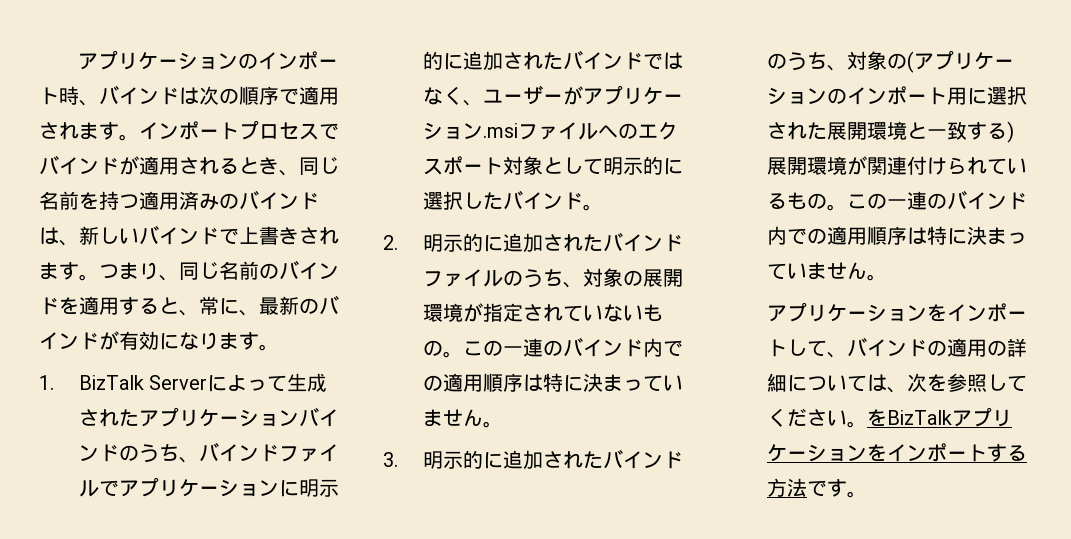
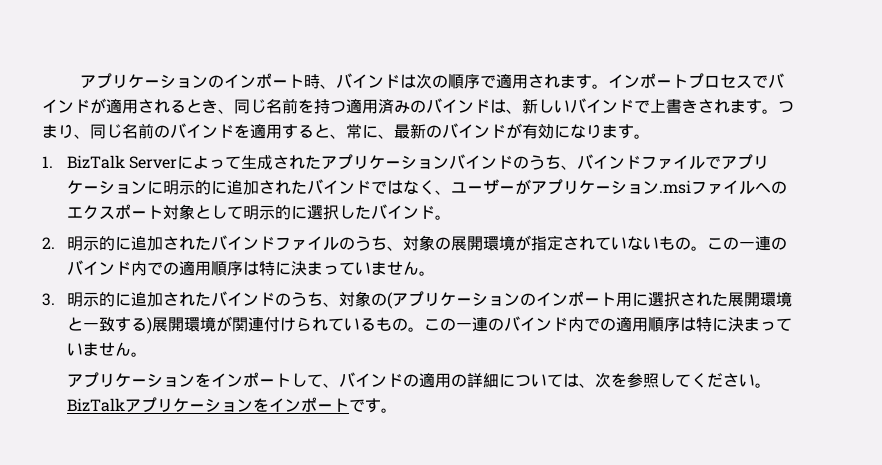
[866,409,887,427] を -> (771, 385) none
[986,444,1027,462] [766,478,807,497] する方法 -> (349, 405) none

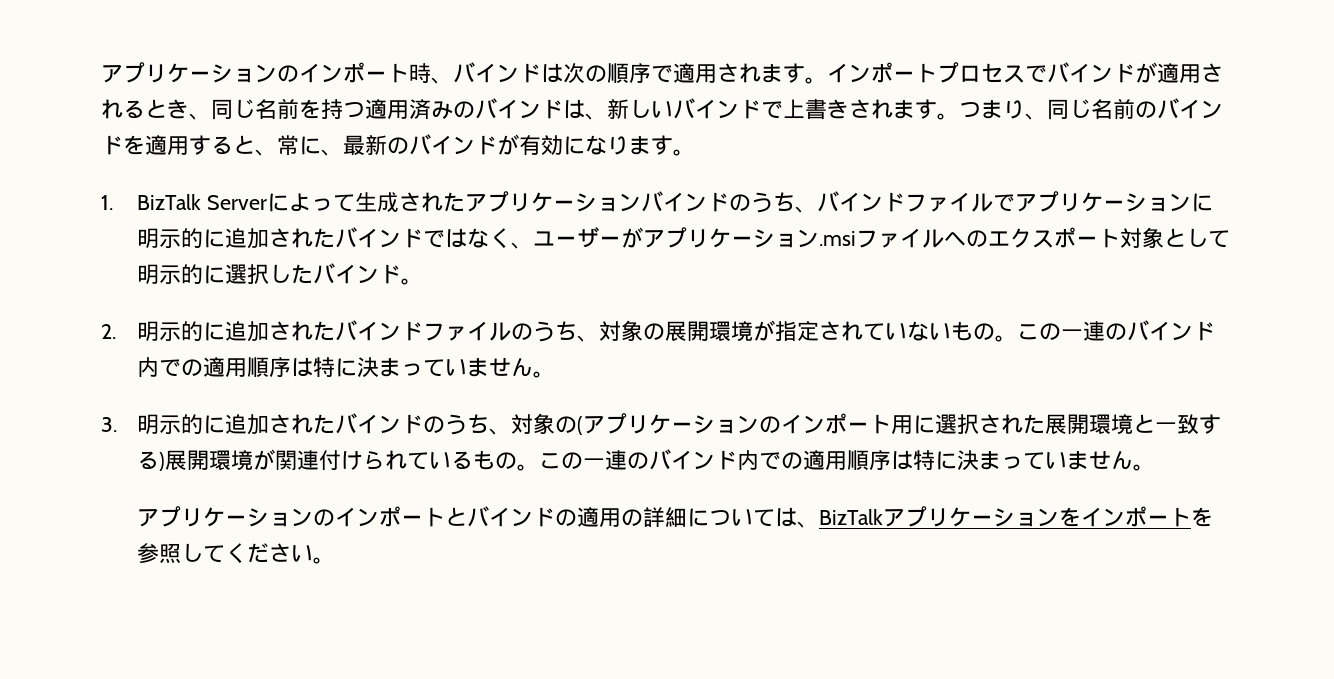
[194,372,339,388] をインポートして、 -> [313,506,468,527] のインポートと
[594,372,771,388] 次を参照してください。 -> (820, 524) none
[348,398,381,413] です -> [1191,507,1214,527] [137,543,314,564] を参照してください

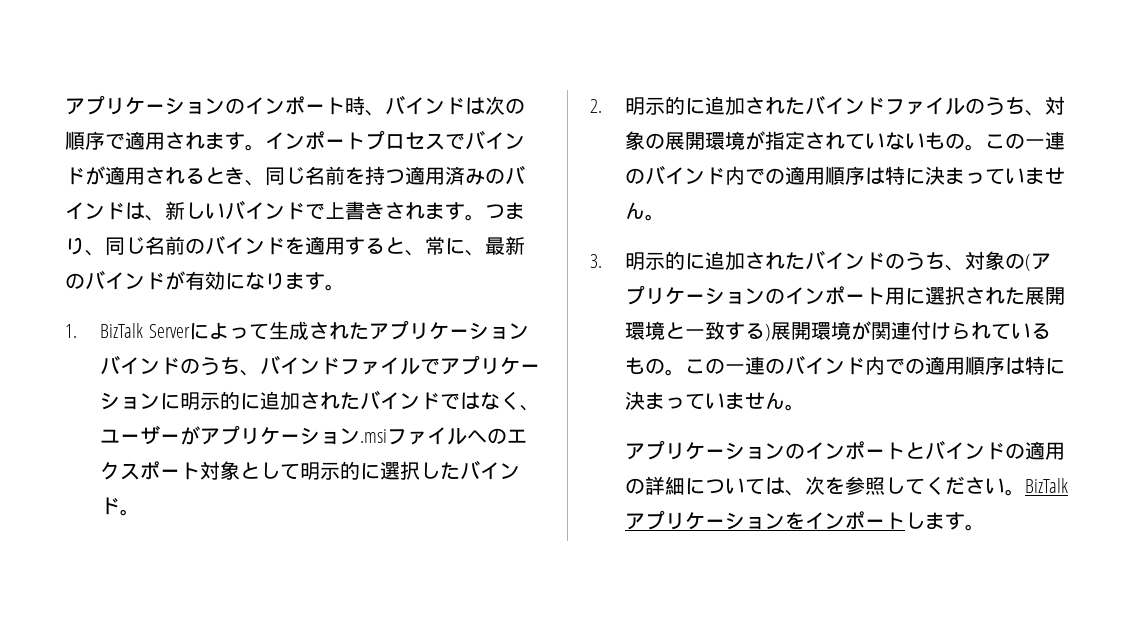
(820, 524) none -> [804,476,1025,496] 次を参照してください。
[1191,507,1214,527] [137,543,314,564] を参照してください -> [904,512,965,530] します

